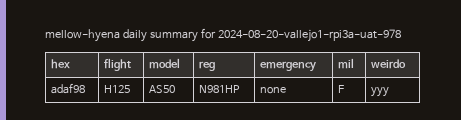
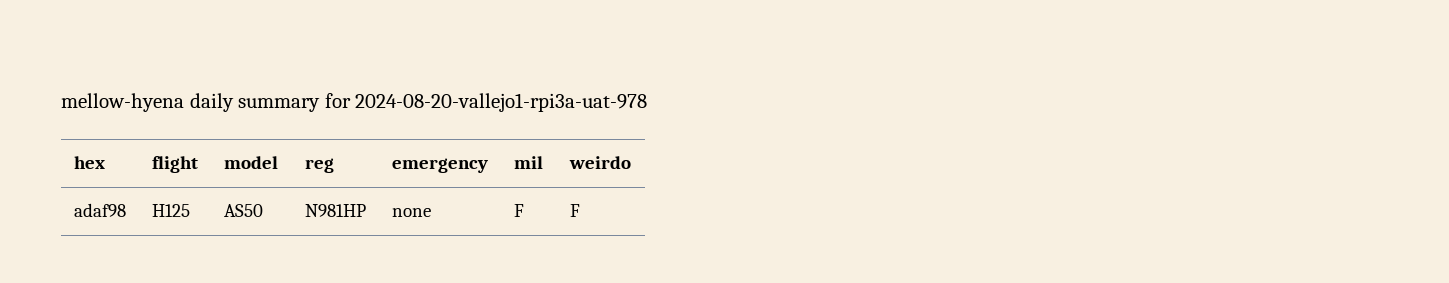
[370,87,389,97] yyy -> [569,204,580,217] F

